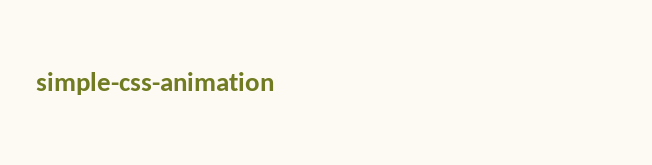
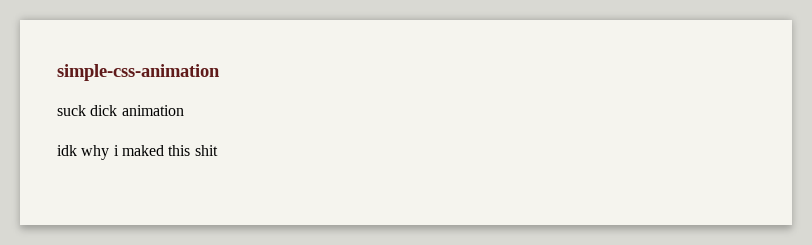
(274, 83) none -> [57,105,184,116] [57,145,218,160] // suck dick animation // idk why i maked this shit

